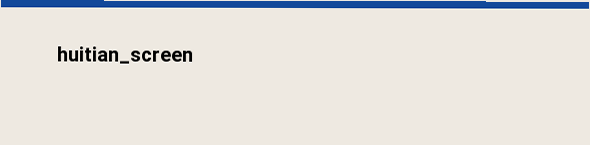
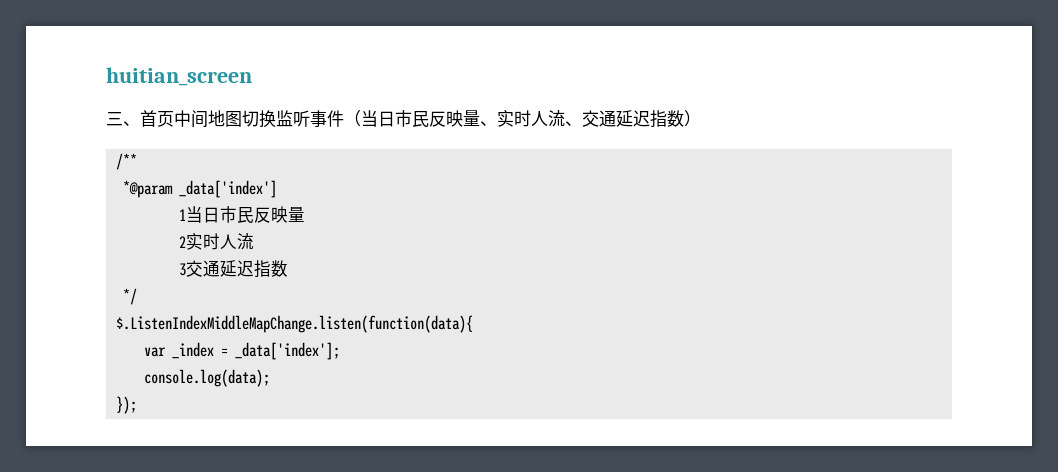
(194, 55) none -> [106,110,701,128] [116,153,138,170] [123,180,278,198] [179,206,306,224] [179,233,255,250] [179,260,289,278] [123,288,138,305] [116,315,474,333] [144,342,341,360] [144,369,271,387] [116,396,138,414] // 三、首页中间地图切换监听事件（当日市民反映量、实时人流、交通延迟指数） // /** // *@param _data['index'] // 1当日市民反映量 // 2实时人流 // 3交通延迟指数 // */ // $.ListenIndexMiddleMapChange.listen(function(data){ // var _index = _data['index']; // console.log(data); // });

